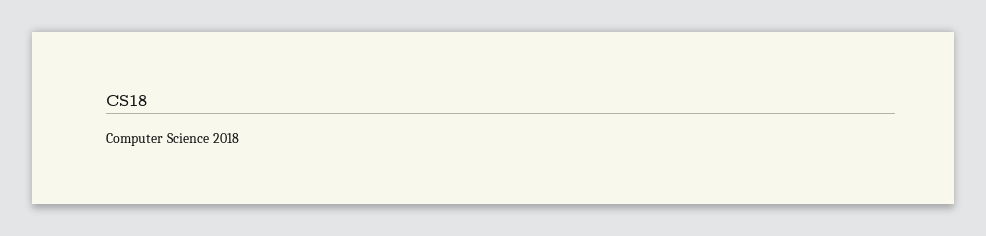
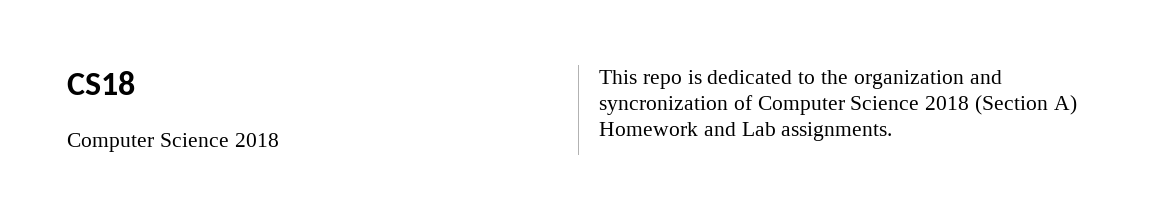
(239, 138) none -> [599,70,1002,89] [599,95,1077,115] [599,122,893,141] // This repo is dedicated to the organization and syncronization of Computer Science 2018 (Section A) Homework and Lab assignments.

